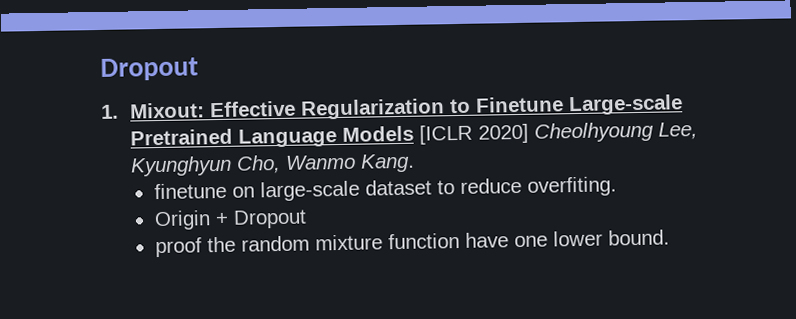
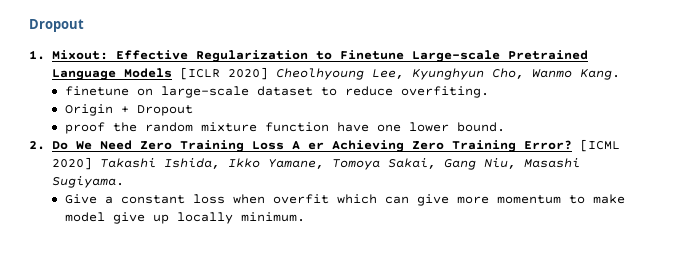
(670, 237) none -> [29,139,620,152] [51,157,580,170] [51,176,124,188] [64,194,625,206] [64,212,305,224] // 2. Do We Need Zero Training Loss A er Achieving Zero Training Error? [ICML 2020] Takashi Ishida, Ikko Yamane, Tomoya Sakai, Gang Niu, Masashi Sugiyama. // Give a constant loss when overfit which can give more momentum to make model give up locally minimum.

